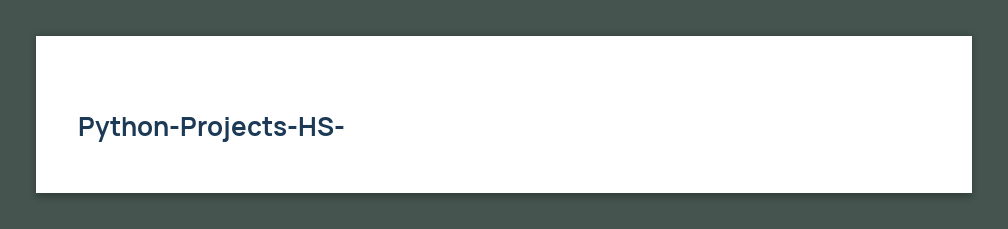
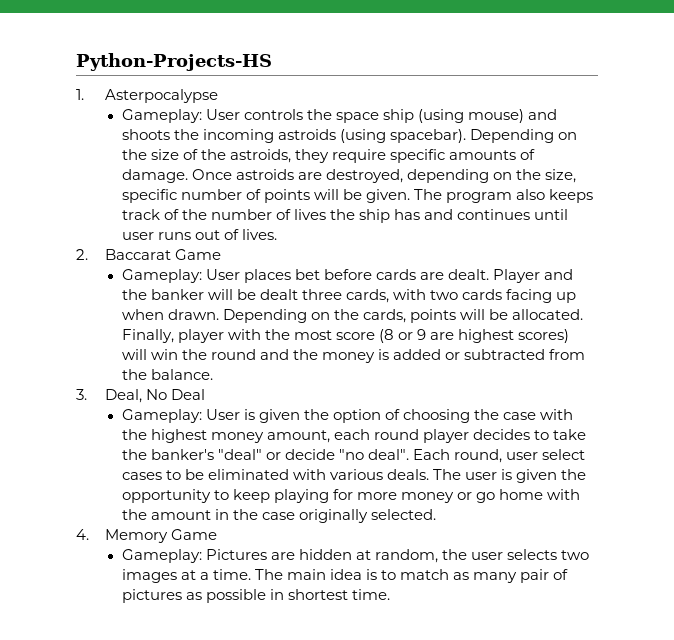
[78,117,345,142] Python-Projects-HS- -> [76,53,272,71] [76,89,219,103] [121,109,557,123] [121,129,577,143] [121,149,535,163] [121,169,576,183] [121,189,594,203] [121,209,569,223] [121,229,277,240] [76,249,222,260] [121,269,573,283] [121,289,577,303] [121,309,583,323] [121,329,570,343] [121,349,586,363] [121,369,213,380] [76,389,206,403] [121,409,574,423] [121,429,586,443] [121,449,586,463] [121,469,587,483] [121,489,581,503] [121,509,436,523] [76,529,218,543] [121,549,589,563] [121,569,569,583] [121,589,390,603] Python-Projects-HS // 1. Asterpocalypse // Gameplay: User controls the space ship (using mouse) and shoots the incoming astroids (using spacebar). Depending on the size of the astroids, they require specific amounts of damage. Once astroids are destroyed, depending on the size, specific number of points will be given. The program also keeps track of the number of lives the ship has and continues until user runs out of lives. // 2. Baccarat Game // Gameplay: User places bet before cards are dealt. Player and the banker will be dealt three cards, with two cards facing up when drawn. Depending on the cards, points will be allocated. Finally, player with the most score (8 or 9 are highest scores) will win the round and the money is added or subtracted from the balance. // 3. Deal, No Deal // Gameplay: User is given the option of choosing the case with the highest money amount, each round player decides to take the banker's "deal" or decide "no deal". Each round, user select cases to be eliminated with various deals. The user is given the opportunity to keep playing for more money or go home with the amount in the case originally selected. // 4. Memory Game // Gameplay: Pictures are hidden at random, the user selects two images at a time. The main idea is to match as many pair of pictures as possible in shortest time.

